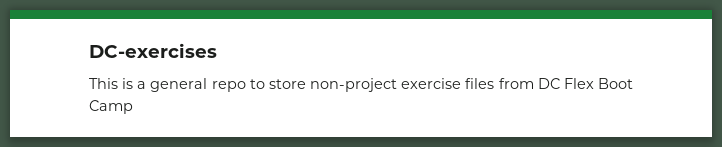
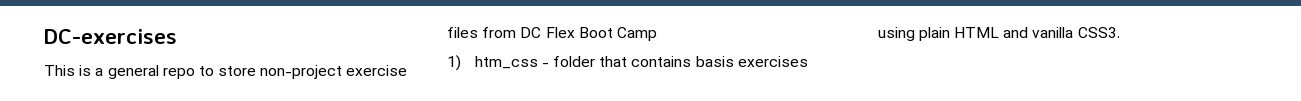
(133, 107) none -> [447,55,808,71] [877,27,1120,41] // 1) htm_css - folder that contains basis exercises using plain HTML and vanilla CSS3.

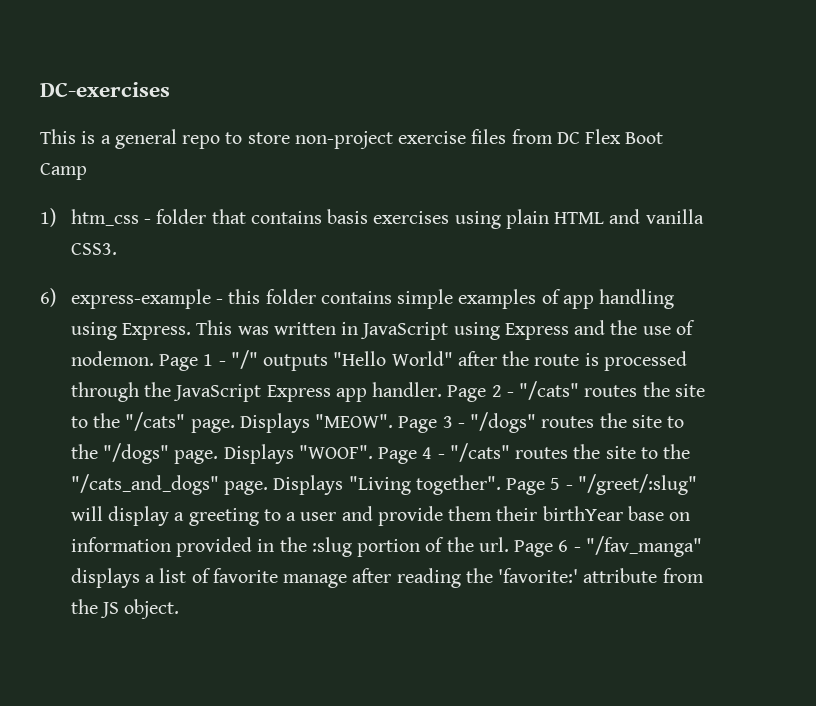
(1120, 32) none -> [40,288,675,309] [70,320,695,340] [70,350,687,371] [70,381,705,402] [70,412,685,433] [70,443,691,464] [70,474,697,495] [70,506,691,526] [70,536,702,557] [70,568,704,588] [70,599,180,619] // 6) express-example - this folder contains simple examples of app handling using Express. This was written in JavaScript using Express and the use of nodemon. Page 1 - "/" outputs "Hello World" after the route is processed through the JavaScript Express app handler. Page 2 - "/cats" routes the site to the "/cats" page. Displays "MEOW". Page 3 - "/dogs" routes the site to the "/dogs" page. Displays "WOOF". Page 4 - "/cats" routes the site to the "/cats_and_dogs" page. Displays "Living together". Page 5 - "/greet/:slug" will display a greeting to a user and provide them their birthYear base on information provided in the :slug portion of the url. Page 6 - "/fav_manga" displays a list of favorite manage after reading the 'favorite:' attribute from the JS object.

